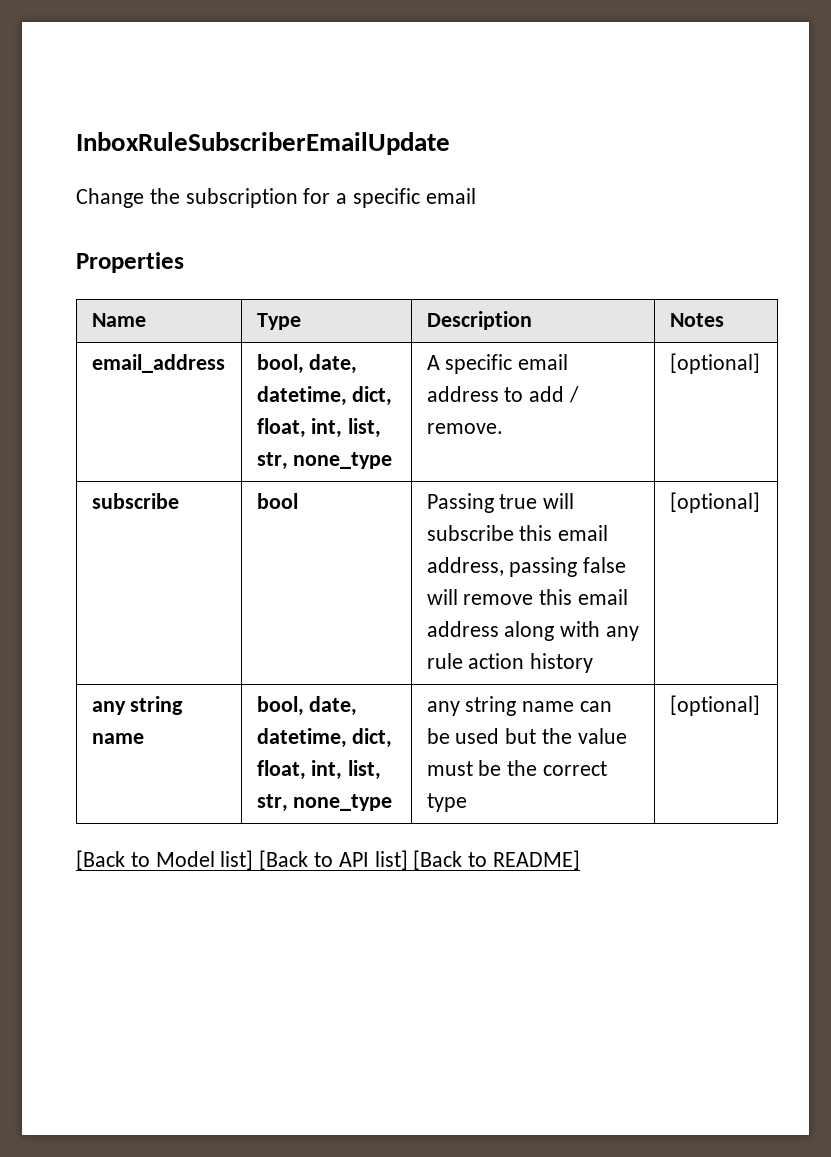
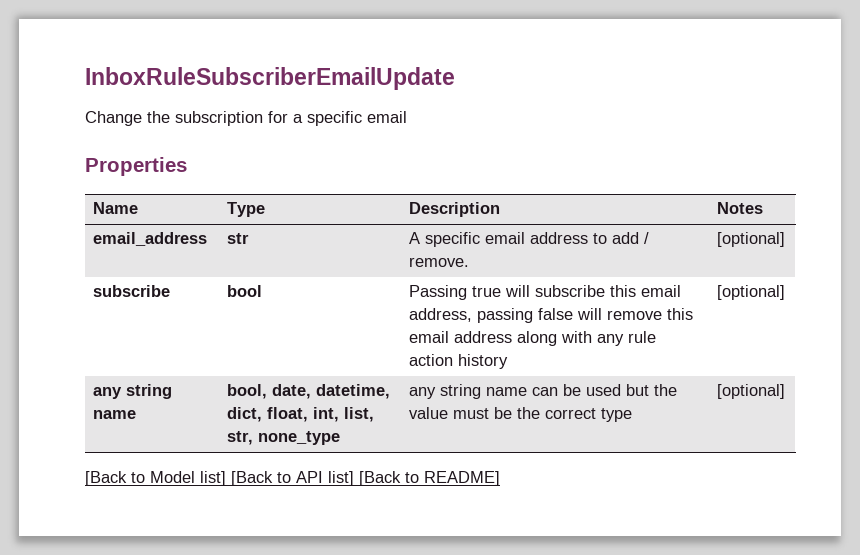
[256,354,358,374] [256,386,393,406] [256,418,382,438] [256,452,393,470] bool, date, datetime, dict, float, int, list, str, none_type -> [227,233,250,244] str

